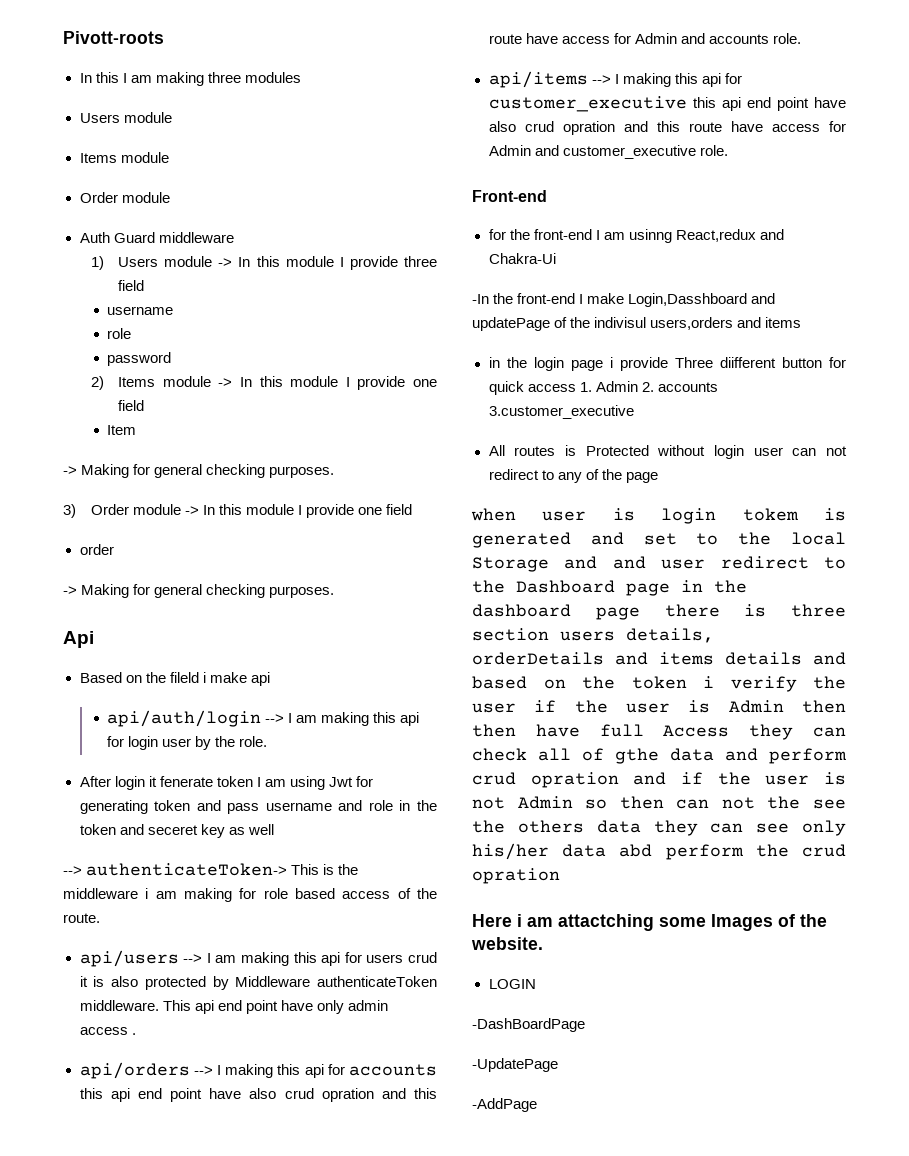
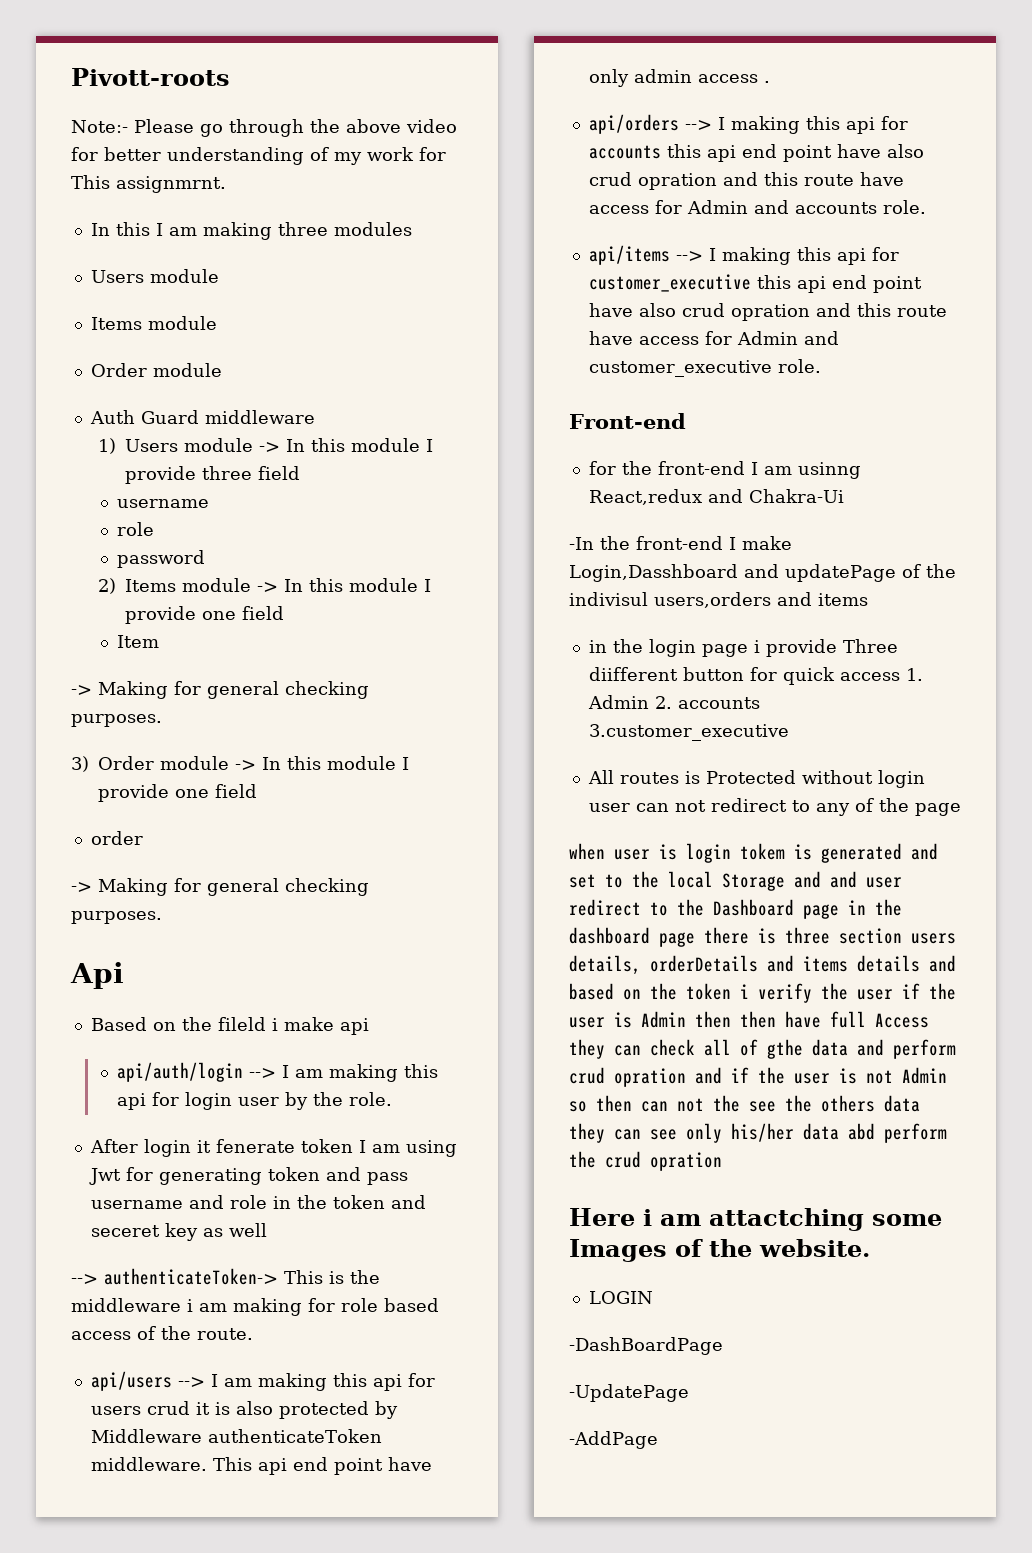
(164, 37) none -> [71,119,457,137] [71,147,446,165] [71,175,226,193] // Note:- Please go through the above video for better understanding of my work for This assignmrnt.

